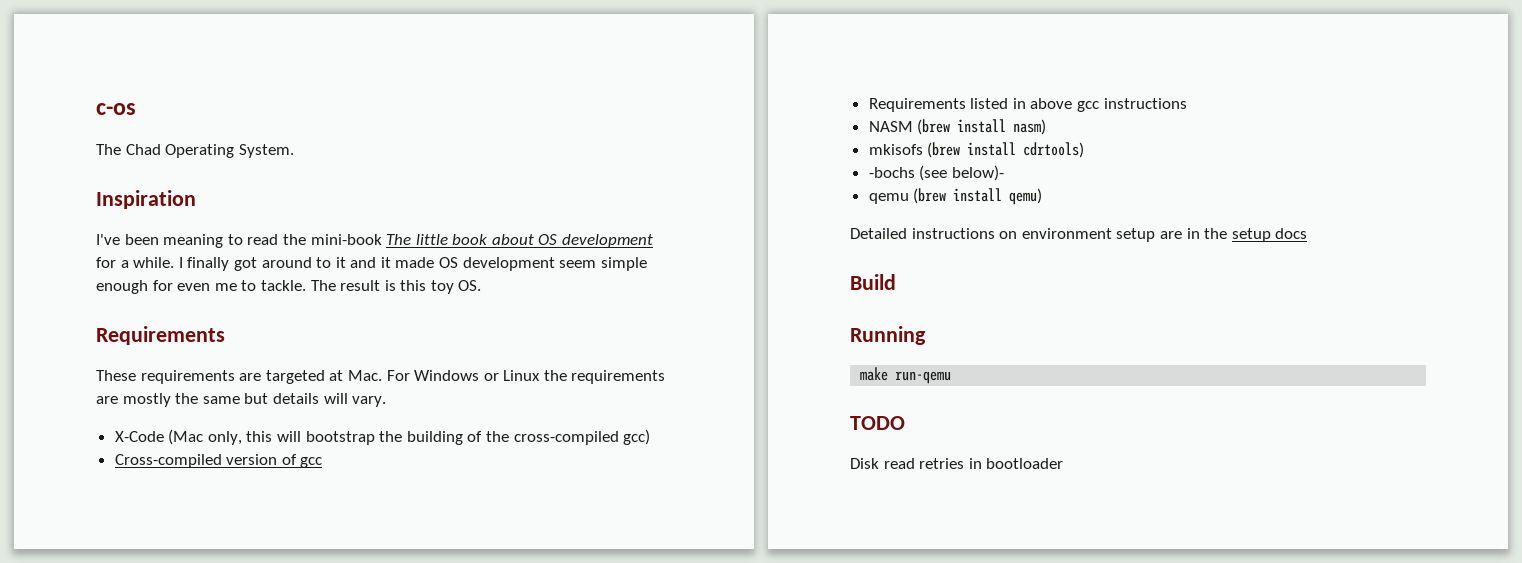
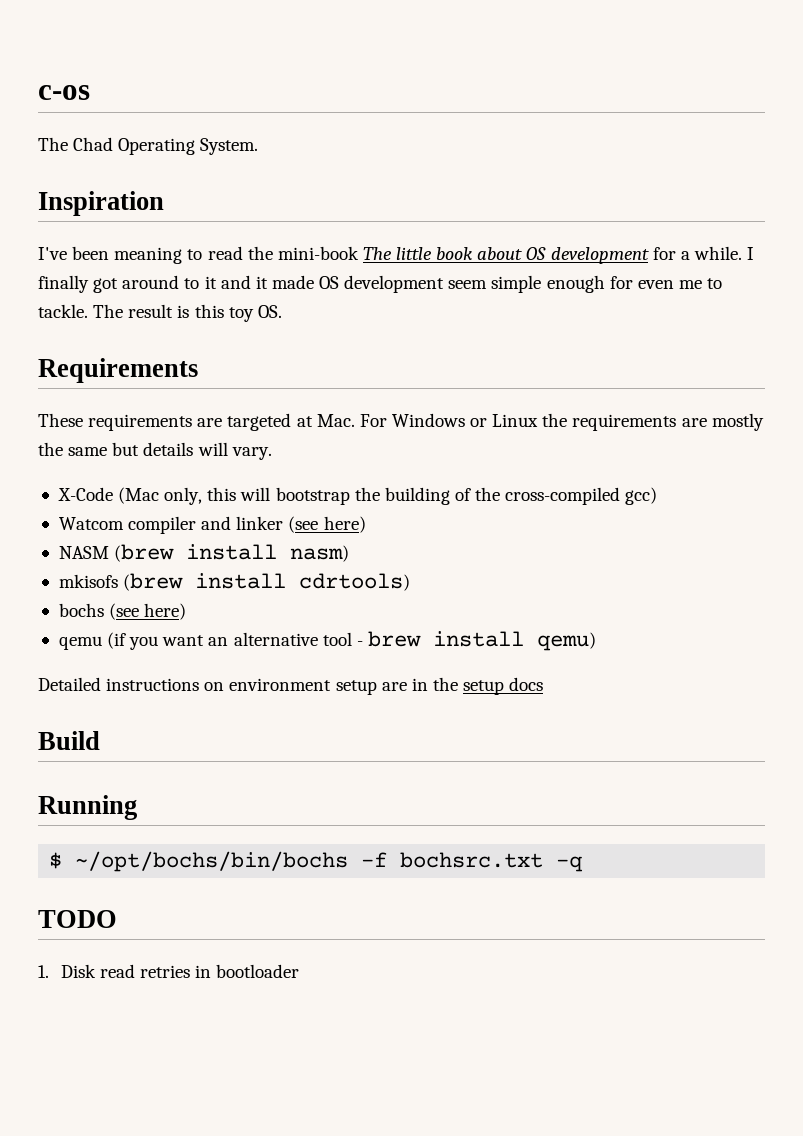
[114,454,323,468] [868,98,1187,112] Cross-compiled version of gcc // Requirements listed in above gcc instructions -> [58,516,366,534] Watcom compiler and linker (see here)
[868,165,1004,181] [868,188,947,204] -bochs (see below)- // qemu (brew -> [58,603,187,620] [58,631,421,650] bochs (see here) // qemu (if you want an alternative tool - brew
[860,367,952,384] make run-qemu -> [49,851,584,872] $ ~/opt/bochs/bin/bochs -f bochsrc.txt -q
(905, 423) none -> [38,965,49,978] 1.

